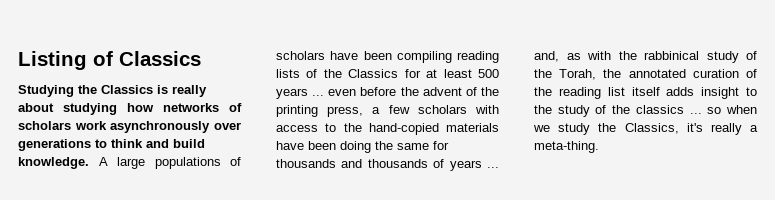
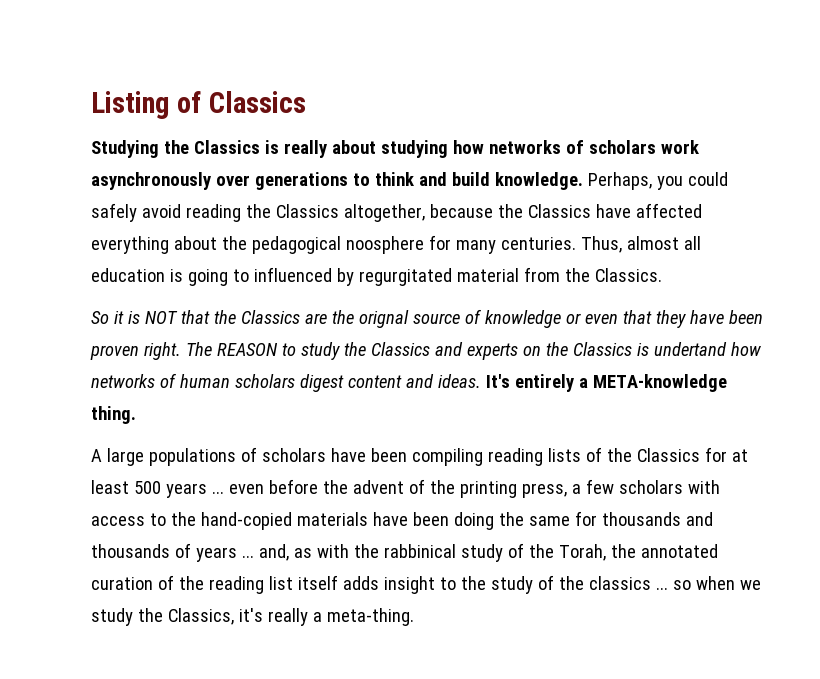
(89, 163) none -> [587,172,728,190] [91,203,702,222] [91,235,701,254] [91,267,662,286] [91,309,763,328] [90,342,761,360] [91,373,727,392] [91,406,136,424] Perhaps, you could safely avoid reading the Classics altogether, because the Classics have affected everything about the pedagogical noosphere for many centuries. Thus, almost all education is going to influenced by regurgitated material from the Classics. // So it is NOT that the Classics are the orignal source of knowledge or even that they have been proven right. The REASON to study the Classics and experts on the Classics is undertand how networks of human scholars digest content and ideas. It's entirely a META-knowledge thing. //

